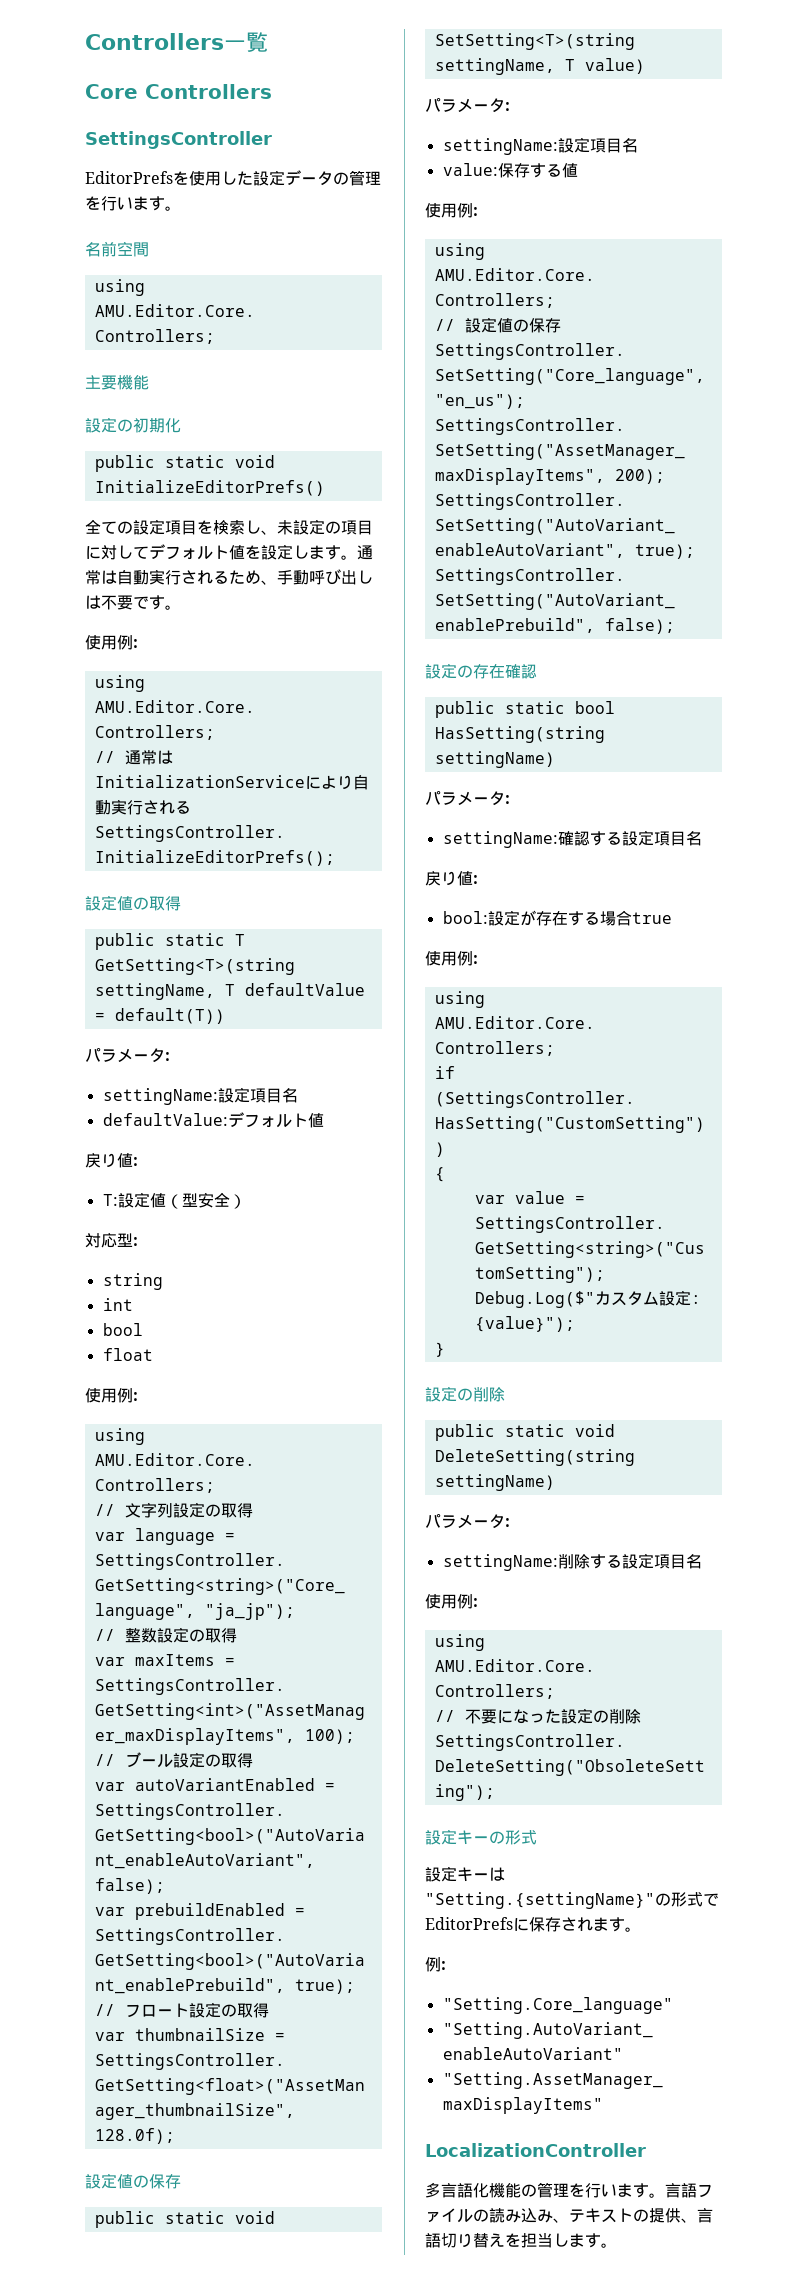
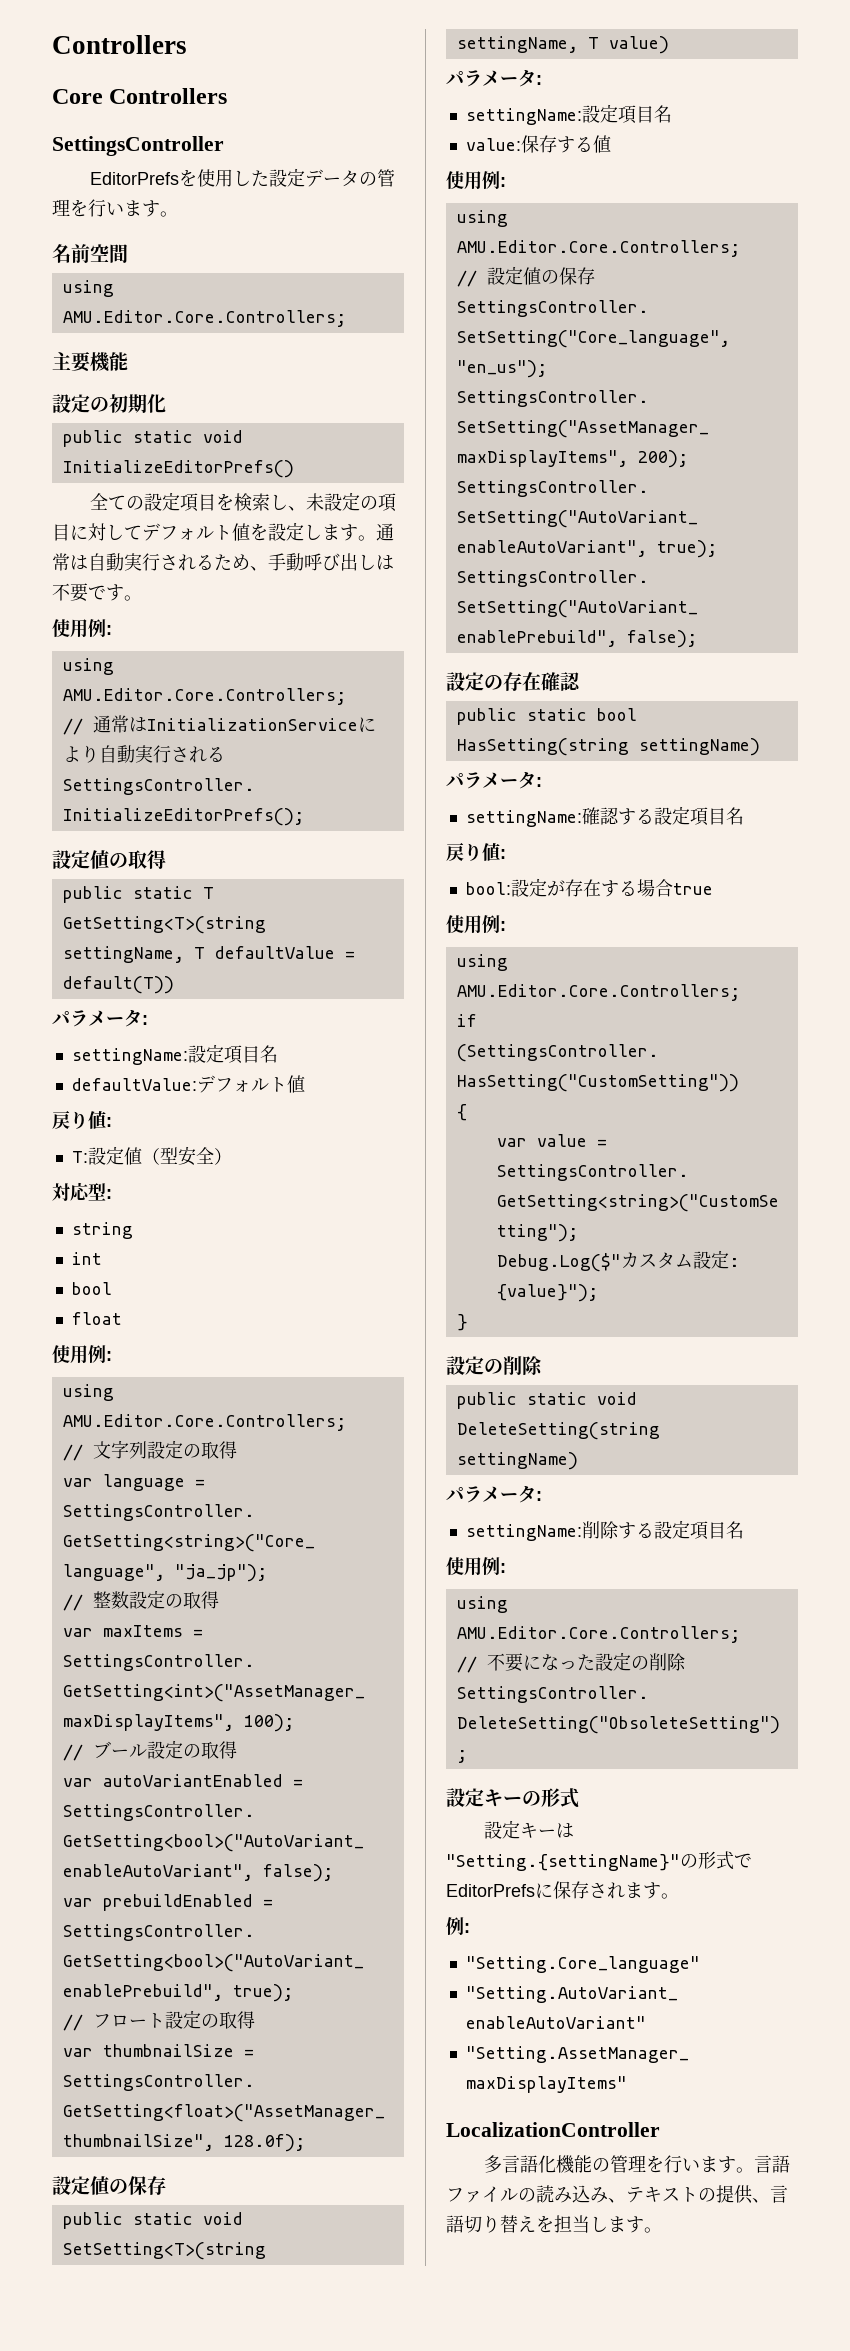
[85,32,268,52] Controllers一覧 -> [52,35,187,54] Controllers

